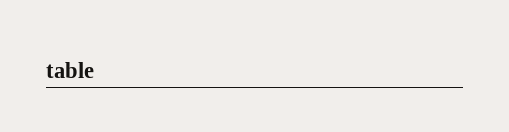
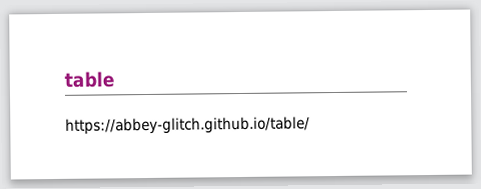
(94, 70) none -> [65,116,310,135] // https://abbey-glitch.github.io/table/

